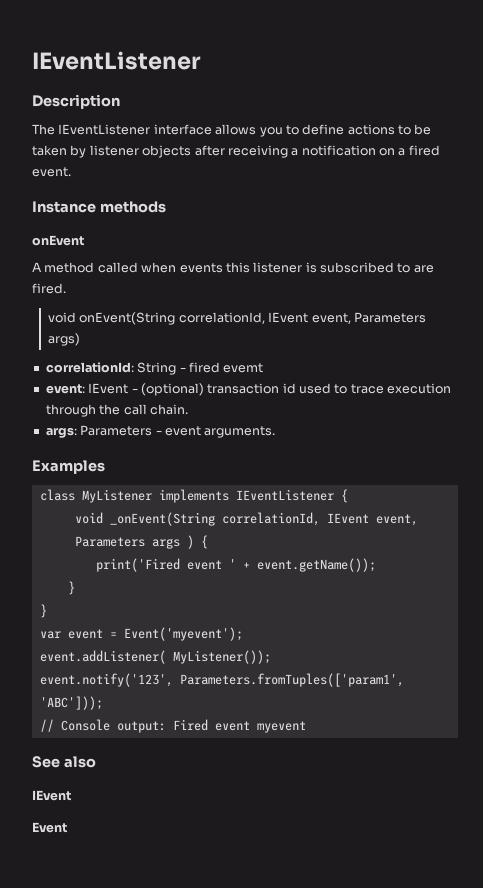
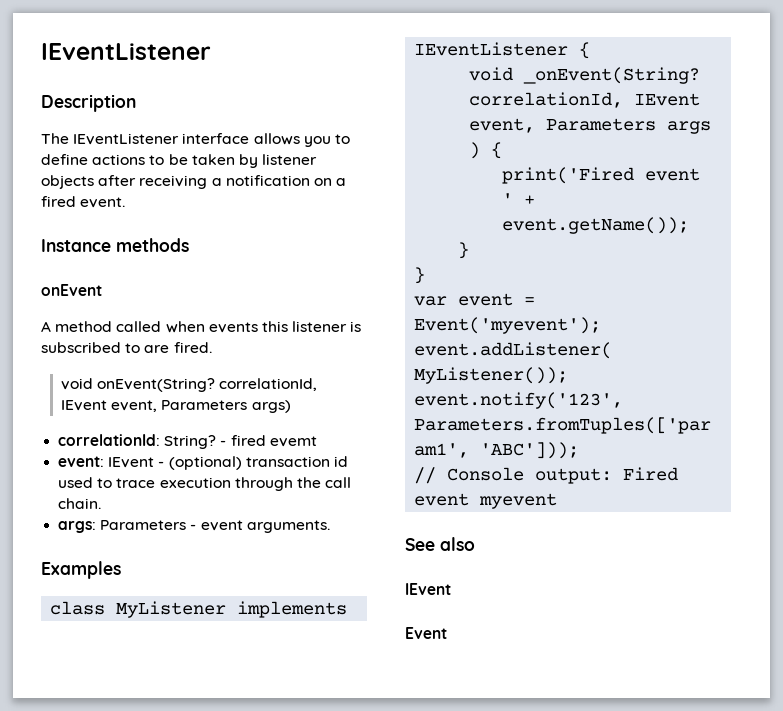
[79,312,176,325] onEvent(String -> [97,378,216,392] onEvent(String?
[137,362,177,375] String -> [164,435,217,449] String?
[109,512,215,526] _onEvent(String -> [523,67,701,84] _onEvent(String?

